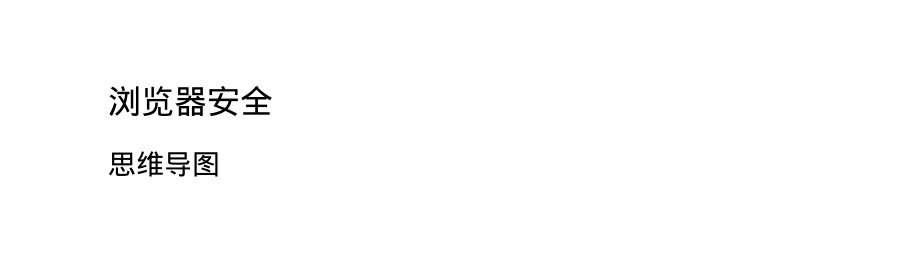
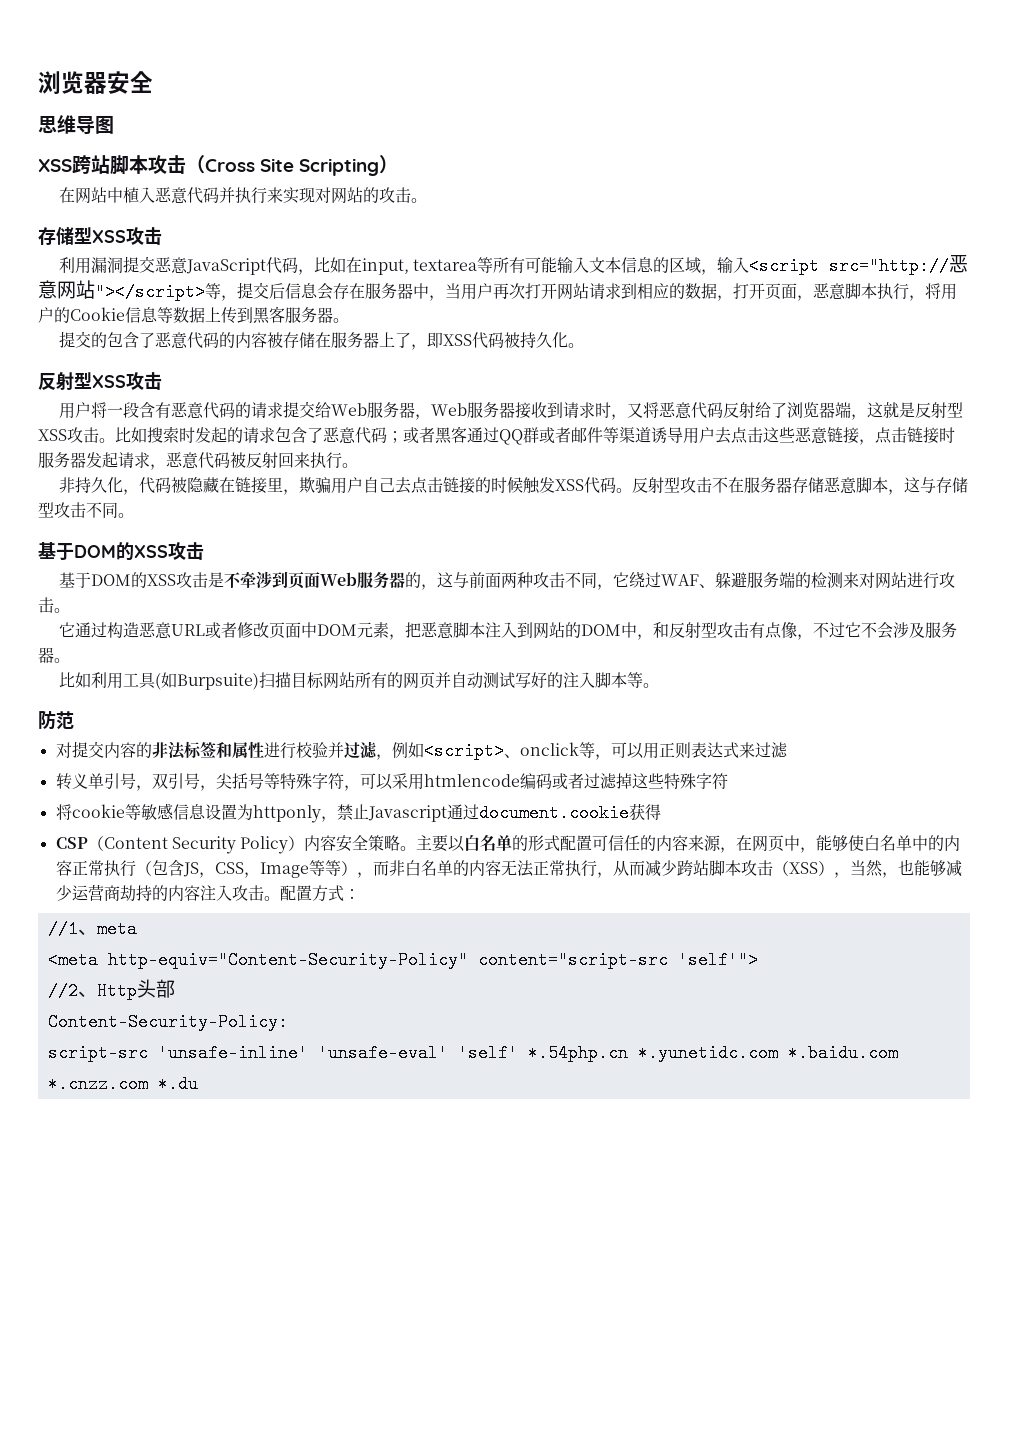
(220, 164) none -> [38,155,399,176] [59,187,428,204] [38,226,162,245] [59,255,969,275] [38,280,957,301] [38,306,349,324] [59,331,585,350] [38,371,162,391] [59,401,964,420] [38,426,955,445] [38,452,358,470] [59,477,969,495] [38,502,134,518] [38,541,204,561] [59,571,956,590] [38,597,70,613] [59,622,958,640] [38,647,70,663] [59,672,660,690] [38,711,74,730] [55,741,788,760] [55,773,728,791] [55,803,661,823] [55,834,961,854] [55,859,962,878] [55,884,360,902] [47,920,137,938] [47,951,758,969] [47,979,175,1000] [47,1013,288,1031] [47,1044,898,1062] [47,1075,198,1093] // XSS跨站脚本攻击（Cross Site Scripting） // 在网站中植入恶意代码并执行来实现对网站的攻击。 // 存储型XSS攻击 // 利用漏洞提交恶意JavaScript代码，比如在input, textarea等所有可能输入文本信息的区域，输入<script src="http://恶意网站"></script>等，提交后信息会存在服务器中，当用户再次打开网站请求到相应的数据，打开页面，恶意脚本执行，将用户的Cookie信息等数据上传到黑客服务器。 // 提交的包含了恶意代码的内容被存储在服务器上了，即XSS代码被持久化。 // 反射型XSS攻击 // 用户将一段含有恶意代码的请求提交给Web服务器，Web服务器接收到请求时，又将恶意代码反射给了浏览器端，这就是反射型XSS攻击。比如搜索时发起的请求包含了恶意代码；或者黑客通过QQ群或者邮件等渠道诱导用户去点击这些恶意链接，点击链接时服务器发起请求，恶意代码被反射回来执行。 // 非持久化，代码被隐藏在链接里，欺骗用户自己去点击链接的时候触发XSS代码。反射型攻击不在服务器存储恶意脚本，这与存储型攻击不同。 // 基于DOM的XSS攻击 // 基于DOM的XSS攻击是不牵涉到页面Web服务器的，这与前面两种攻击不同，它绕过WAF、躲避服务端的检测来对网站进行攻击。 // 它通过构造恶意URL或者修改页面中DOM元素，把恶意脚本注入到网站的DOM中，和反射型攻击有点像，不过它不会涉及服务器。 // 比如利用工具(如Burpsuite)扫描目标网站所有的网页并自动测试写好的注入脚本等。 // 防范 // 对提交内容的非法标签和属性进行校验并过滤，例如<script>、onclick等，可以用正则表达式来过滤 // 转义单引号，双引号，尖括号等特殊字符，可以采用htmlencode编码或者过滤掉这些特殊字符 // 将cookie等敏感信息设置为httponly，禁止Javascript通过document.cookie获得 // CSP（Content Security Policy）内容安全策略。主要以白名单的形式配置可信任的内容来源，在网页中，能够使白名单中的内容正常执行（包含JS，CSS，Image等等），而非白名单的内容无法正常执行，从而减少跨站脚本攻击（XSS），当然，也能够减少运营商劫持的内容注入攻击。配置方式： // //1、meta // <meta http-equiv="Content-Security-Policy" content="script-src 'self'"> // //2、Http头部 // Content-Security-Policy: // script-src 'unsafe-inline' 'unsafe-eval' 'self' *.54php.cn *.yunetidc.com *.baidu.com *.cnzz.com *.du

